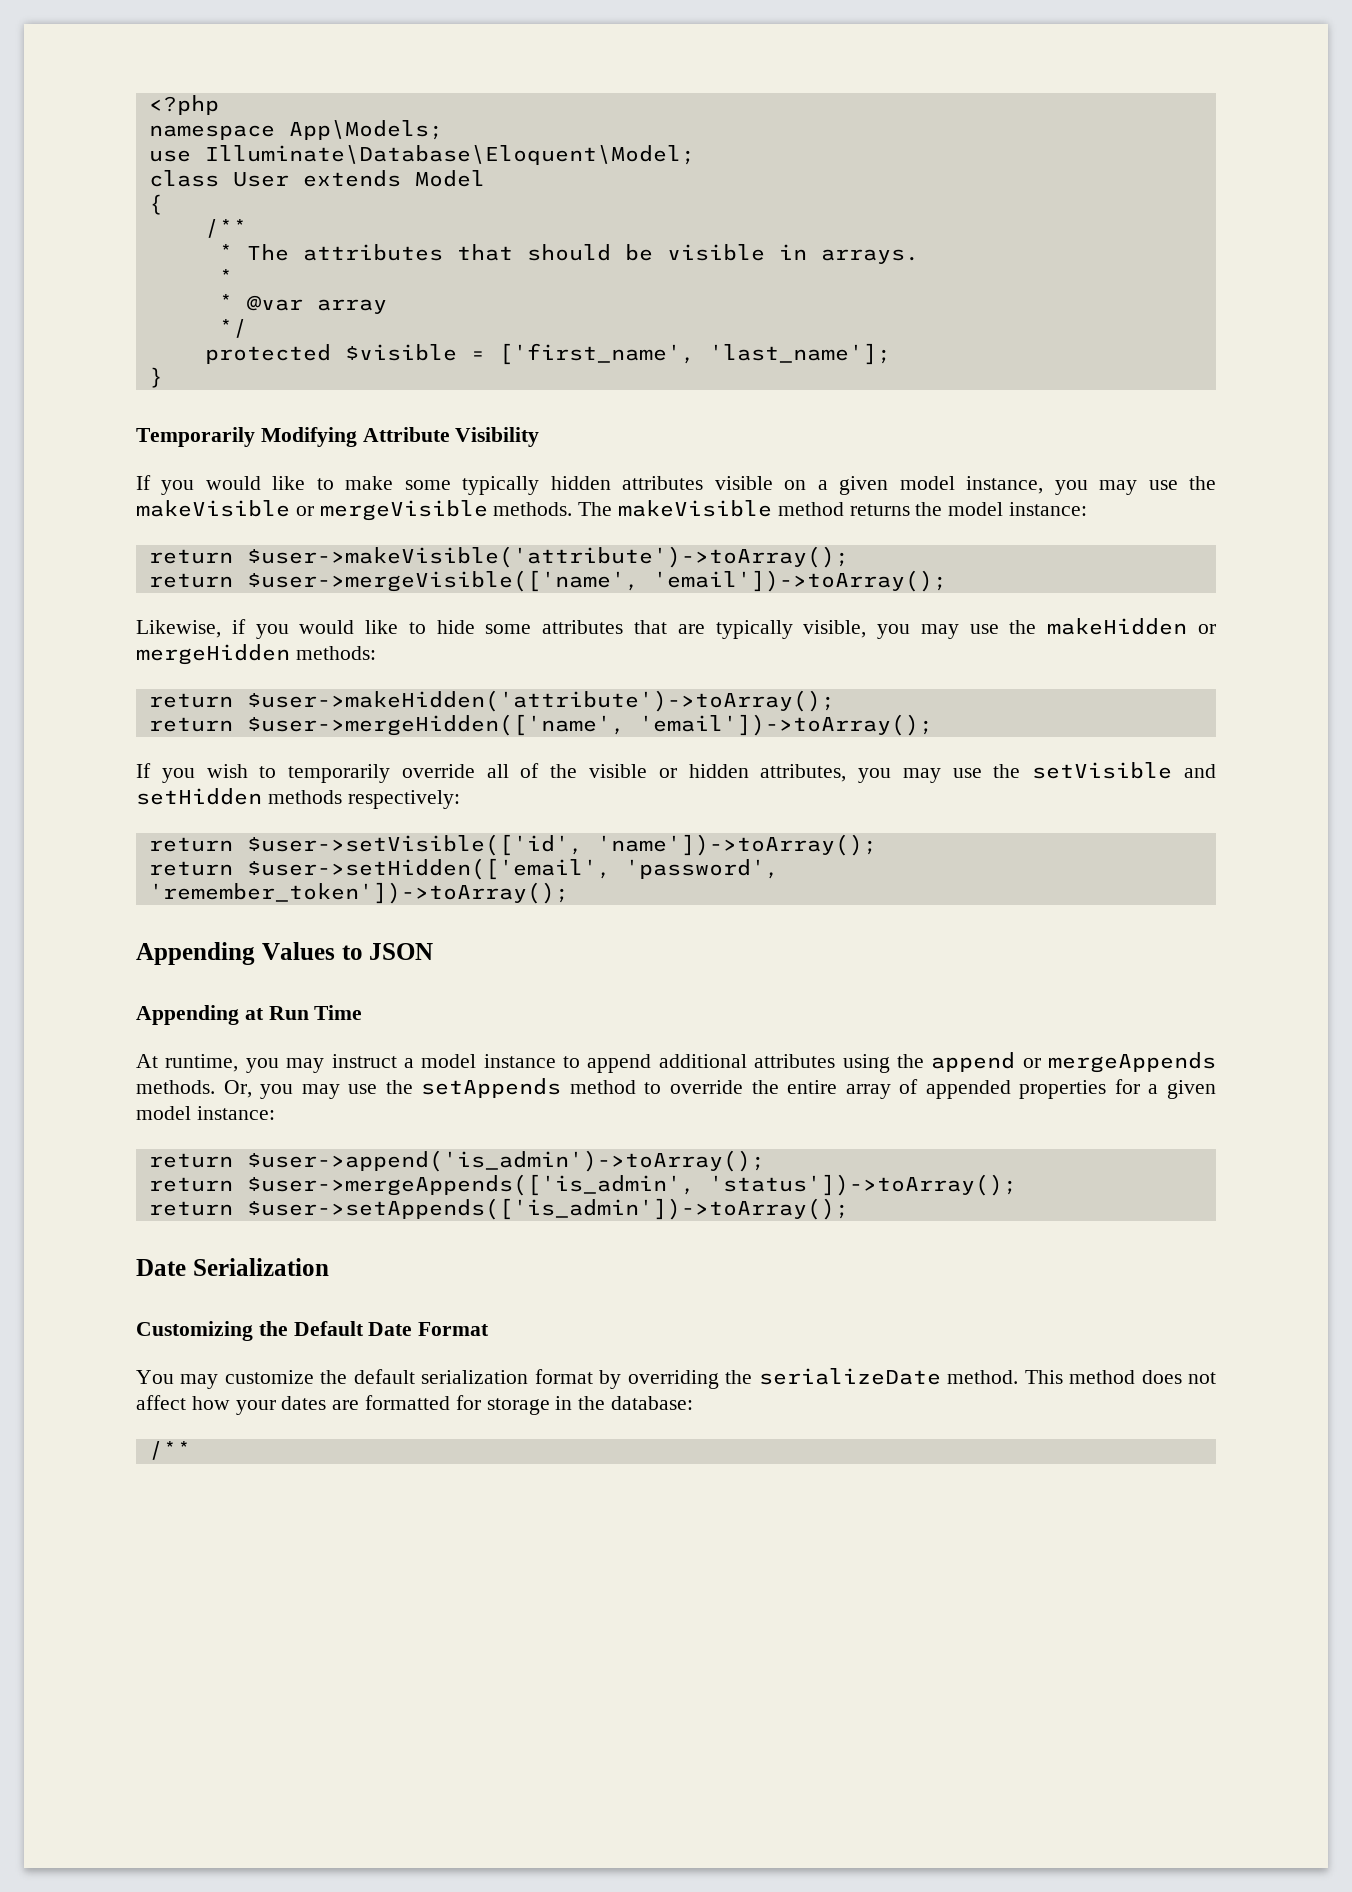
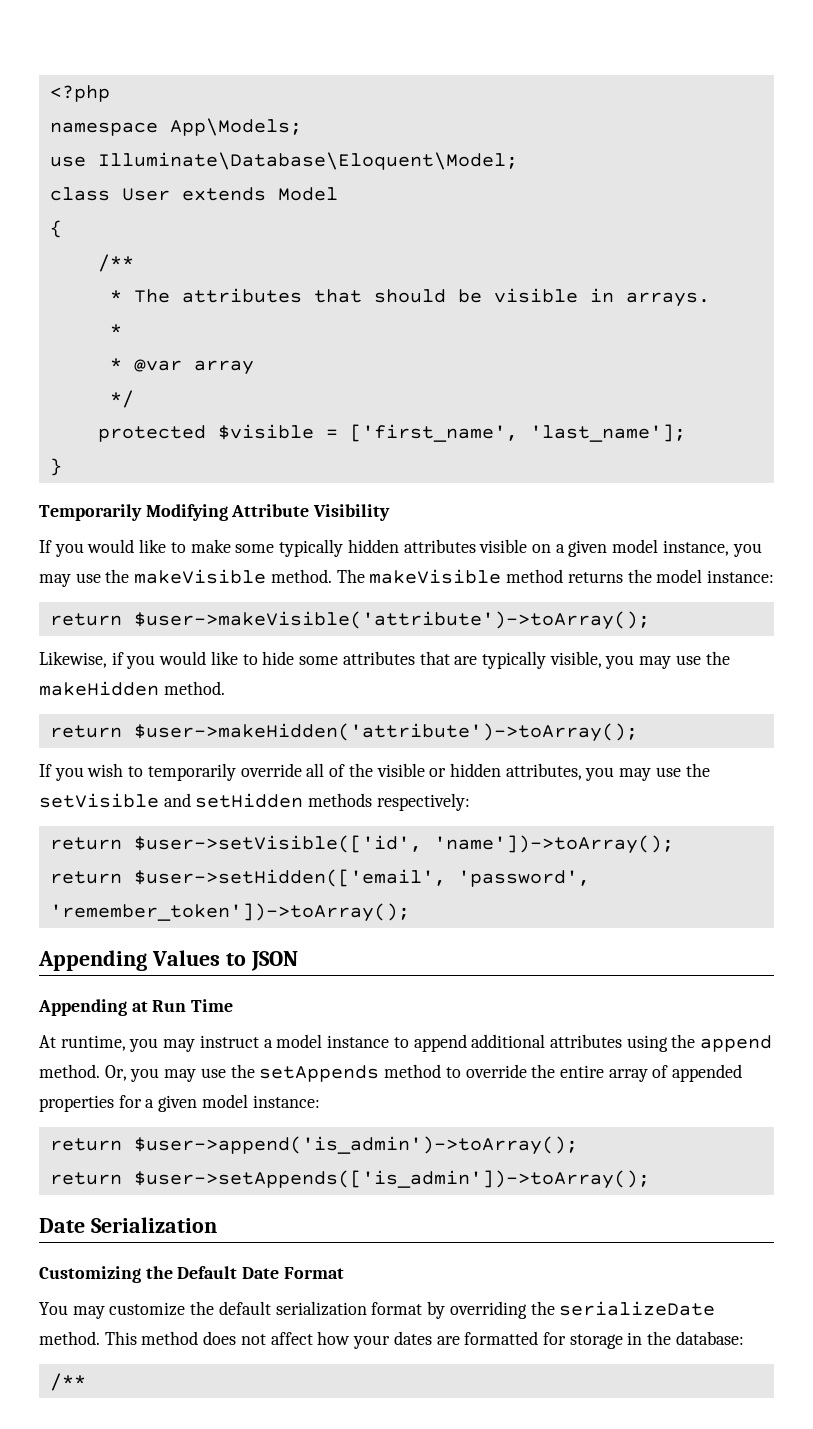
[295,500,573,521] or mergeVisible methods. -> [270,569,332,583] method.
[148,570,947,592] // return $user->mergeVisible(['name', 'email'])->toArray(); -> (650, 620) none
[1198,624,1217,634] [136,644,376,665] or mergeHidden methods: -> [163,681,225,695] method.
[148,714,933,736] // return $user->mergeHidden(['name', 'email'])->toArray(); -> (638, 732) none
[1022,1052,1216,1073] [136,1080,215,1094] or mergeAppends methods. -> [39,1064,100,1078] method.
[148,1174,1017,1196] // return $user->mergeAppends(['is_admin', 'status'])->toArray(); -> (578, 1145) none

